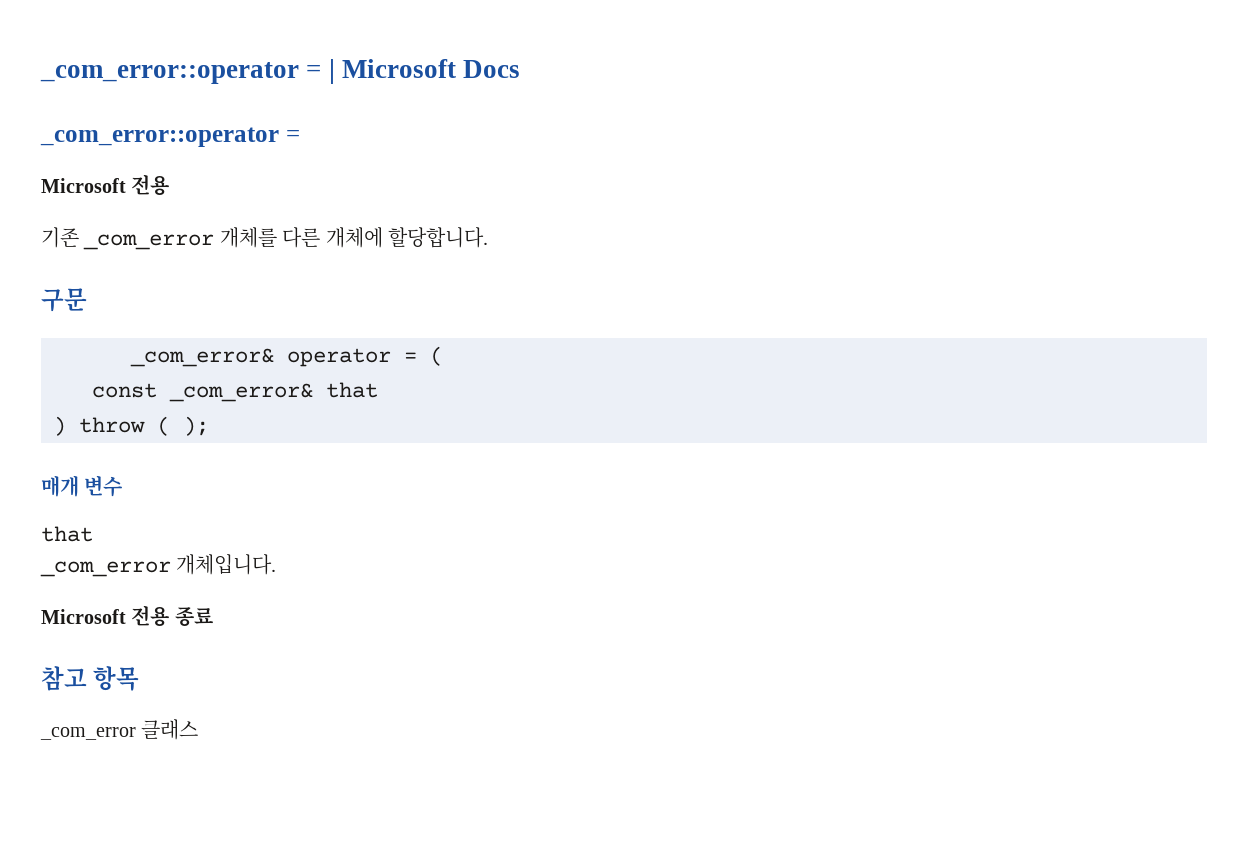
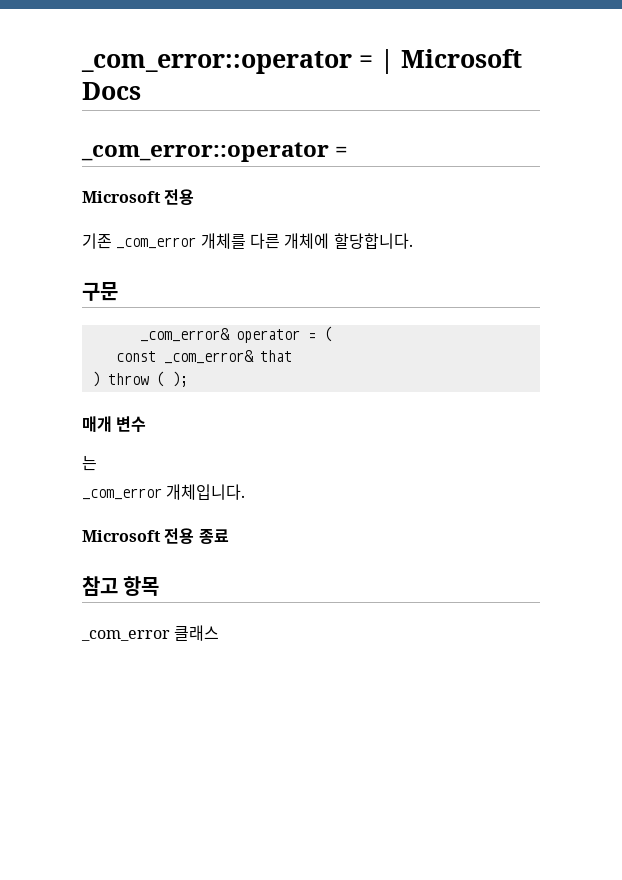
[41,526,93,542] that -> [82,455,97,471] 는

